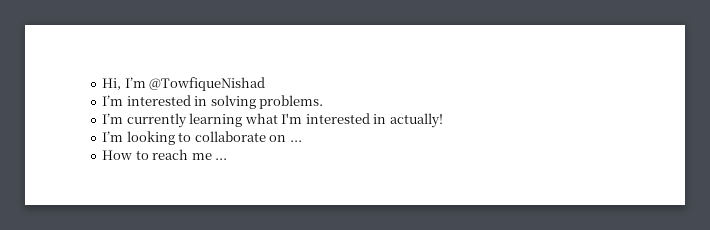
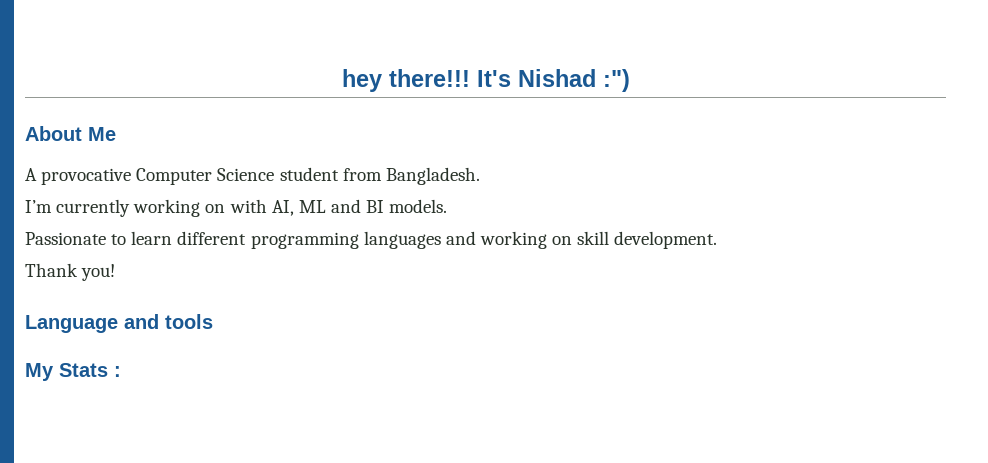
[102,77,266,91] [102,95,324,109] [102,113,443,128] [102,131,302,145] [102,149,228,160] Hi, I’m @TowfiqueNishad // I’m interested in solving problems. // I’m currently learning what I'm interested in actually! // I’m looking to collaborate on ... // How to reach me ... -> [341,69,630,92] [25,126,116,141] [25,167,480,185] [25,199,448,217] [25,231,718,249] [25,263,116,281] [25,314,213,333] [25,363,121,381] hey there!!! It's Nishad :") // About Me // A provocative Computer Science student from Bangladesh. // I’m currently working on with AI, ML and BI models. // Passionate to learn different programming languages and working on skill development. // Thank you! // Language and tools // My Stats :

